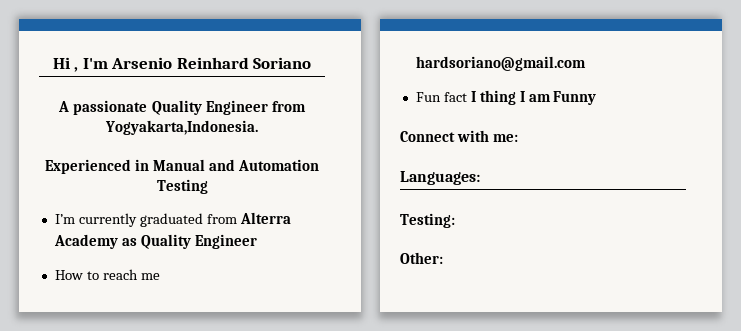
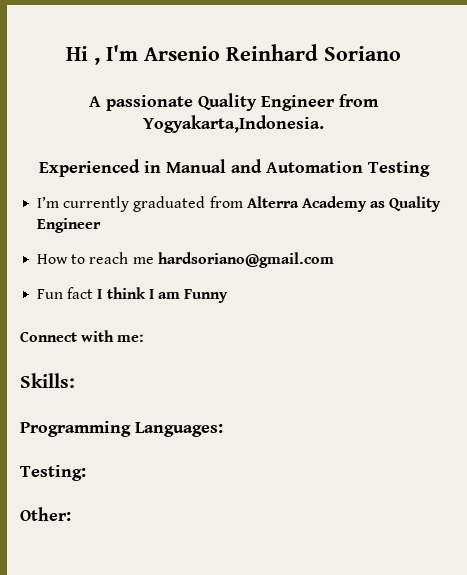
[479,90,516,105] thing -> [106,287,146,299] think
(518, 138) none -> [20,373,75,388] [20,421,131,437] Skills: // Programming

